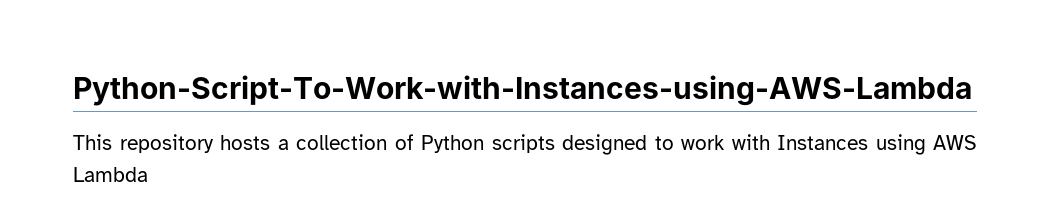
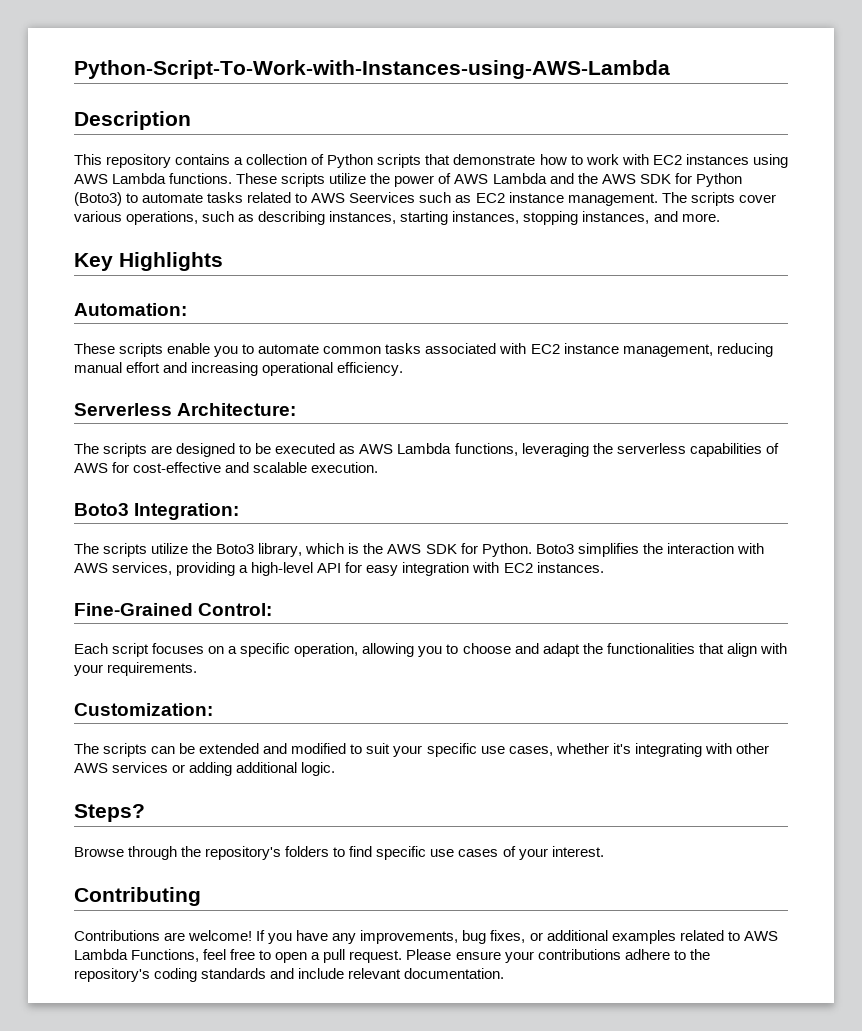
(972, 90) none -> [74,111,191,130] // Description
[220,135,270,150] hosts -> [175,154,231,165] contains
[562,134,647,155] designed -> [425,154,567,165] that demonstrate how
[777,135,868,150] Instances -> [652,154,749,165] EC2 instances
(148, 174) none -> [169,173,742,187] [74,192,776,206] [74,211,720,225] [74,252,223,271] [74,303,187,316] [74,343,773,357] [74,362,404,376] [74,403,297,416] [74,443,779,457] [74,462,379,473] [74,503,240,520] [74,543,764,557] [74,562,604,576] [74,603,273,616] [74,643,787,657] [74,662,198,676] [74,703,213,716] [74,743,769,757] [74,762,336,776] [74,804,145,822] [74,846,604,860] [74,887,201,906] [74,930,778,944] [74,949,710,963] [74,968,505,982] functions. These scripts utilize the power of AWS Lambda and the AWS SDK for Python (Boto3) to automate tasks related to AWS Seervices such as EC2 instance management. The scripts cover various operations, such as describing instances, starting instances, stopping instances, and more. // Key Highlights // Automation: // These scripts enable you to automate common tasks associated with EC2 instance management, reducing manual effort and increasing operational efficiency. // Serverless Architecture: // The scripts are designed to be executed as AWS Lambda functions, leveraging the serverless capabilities of AWS for cost-effective and scalable execution. // Boto3 Integration: // The scripts utilize the Boto3 library, which is the AWS SDK for Python. Boto3 simplifies the interaction with AWS services, providing a high-level API for easy integration with EC2 instances. // Fine-Grained Control: // Each script focuses on a specific operation, allowing you to choose and adapt the functionalities that align with your requirements. // Customization: // The scripts can be extended and modified to suit your specific use cases, whether it's integrating with other AWS services or adding additional logic. // Steps? // Browse through the repository's folders to find specific use cases of your interest. // Contributing // Contributions are welcome! If you have any improvements, bug fixes, or additional examples related to AWS Lambda Functions, feel free to open a pull request. Please ensure your contributions adhere to the repository's coding standards and include relevant documentation.

